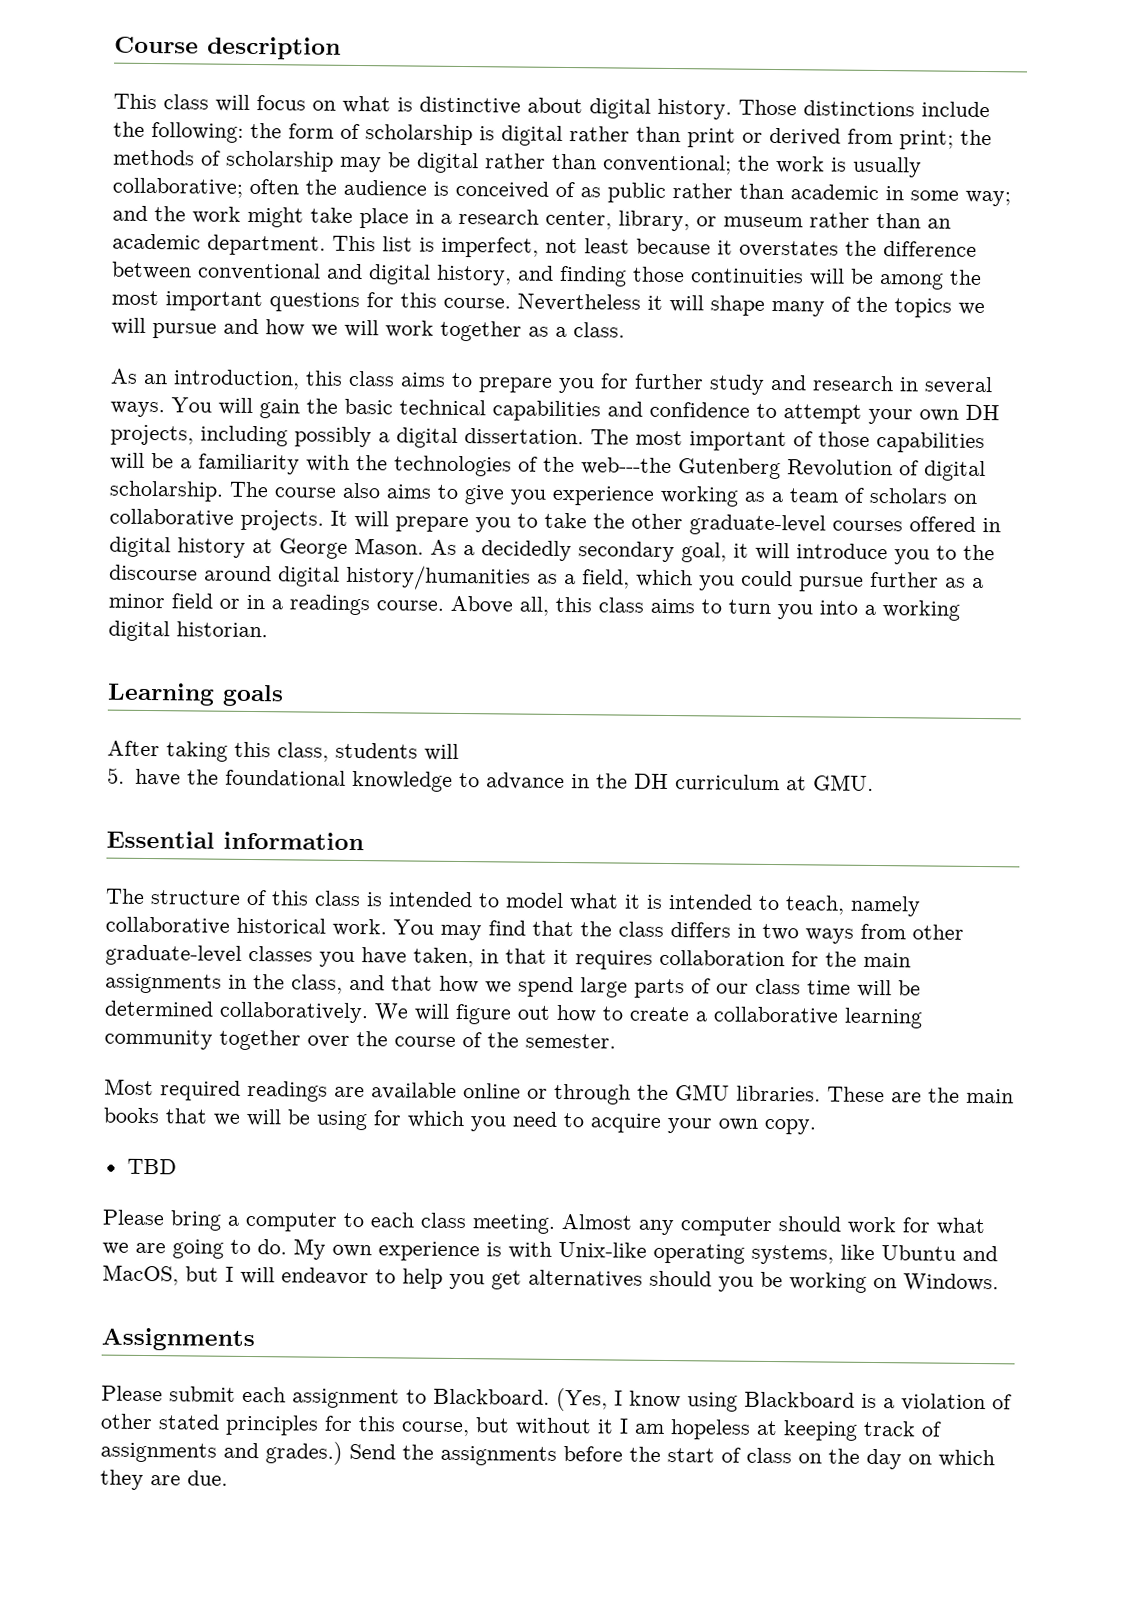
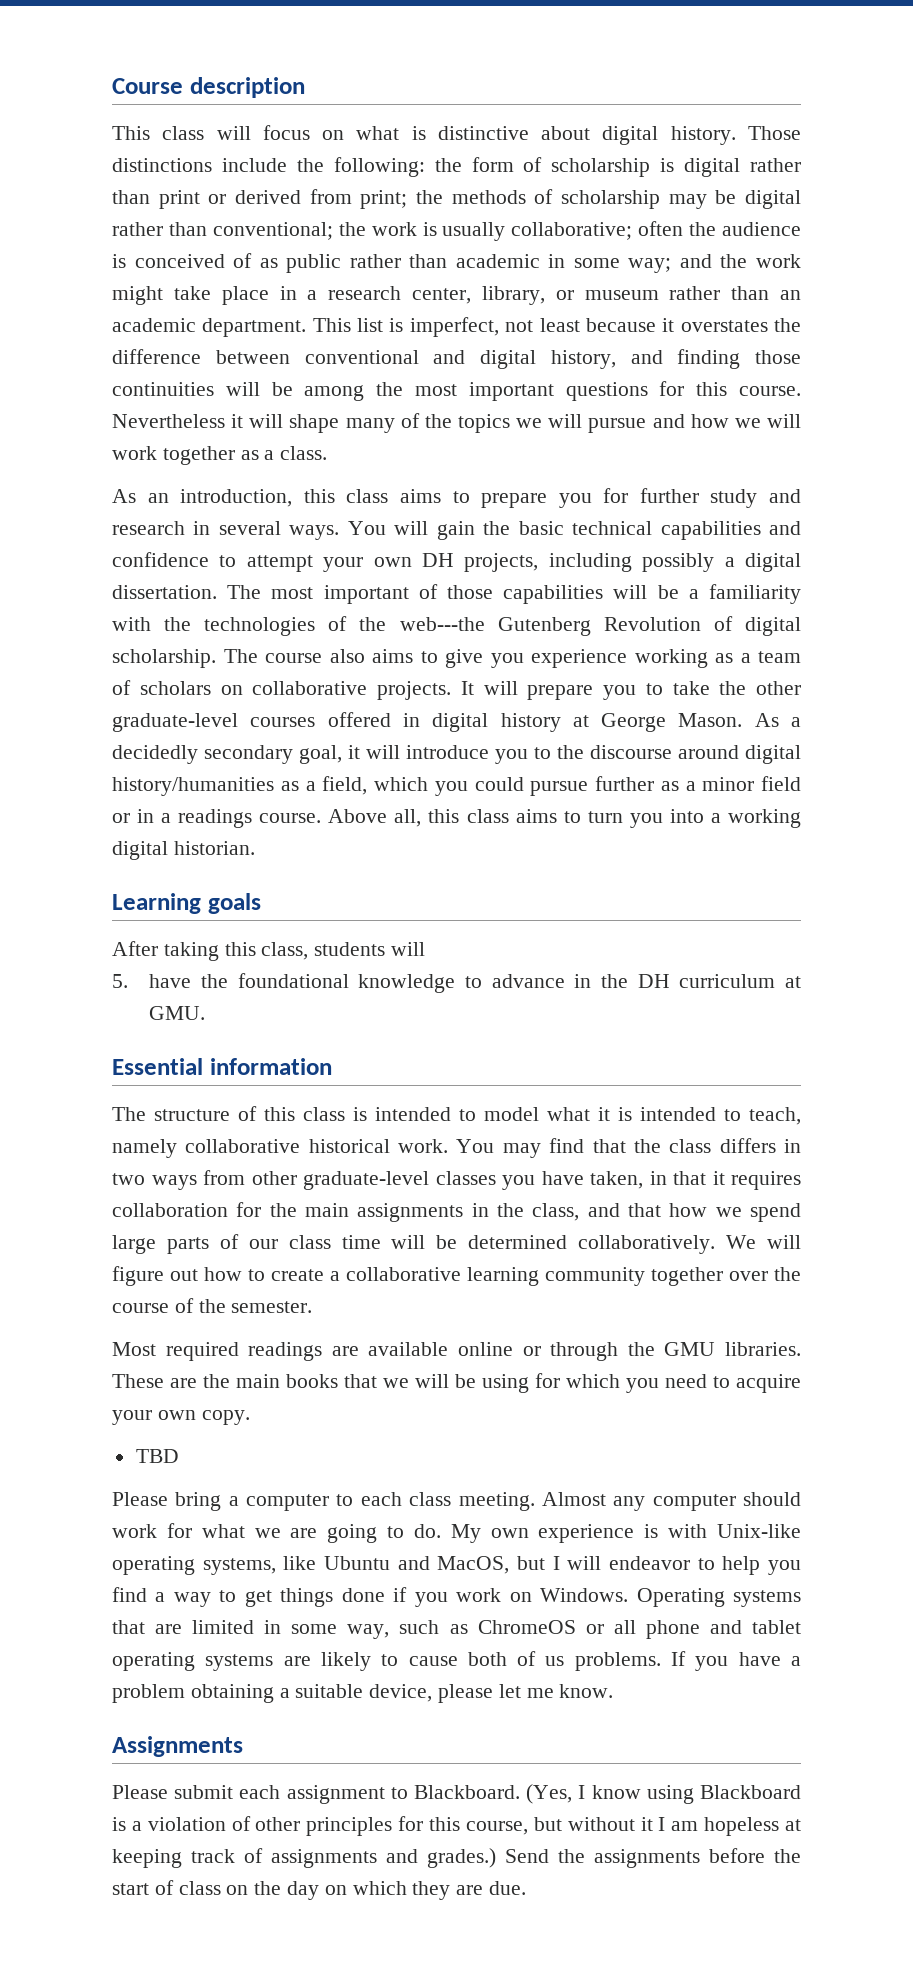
[491,1269,999,1293] get alternatives should you be working on Windows. -> [112,1587,801,1607] [112,1620,802,1639] [112,1651,801,1671] [112,1684,614,1703] find a way to get things done if you work on Windows. Operating systems that are limited in some way, such as ChromeOS or all phone and tablet operating systems are likely to cause both of us problems. If you have a problem obtaining a suitable device, please let me know.
[158,1414,220,1430] stated -> (301, 1824) none

